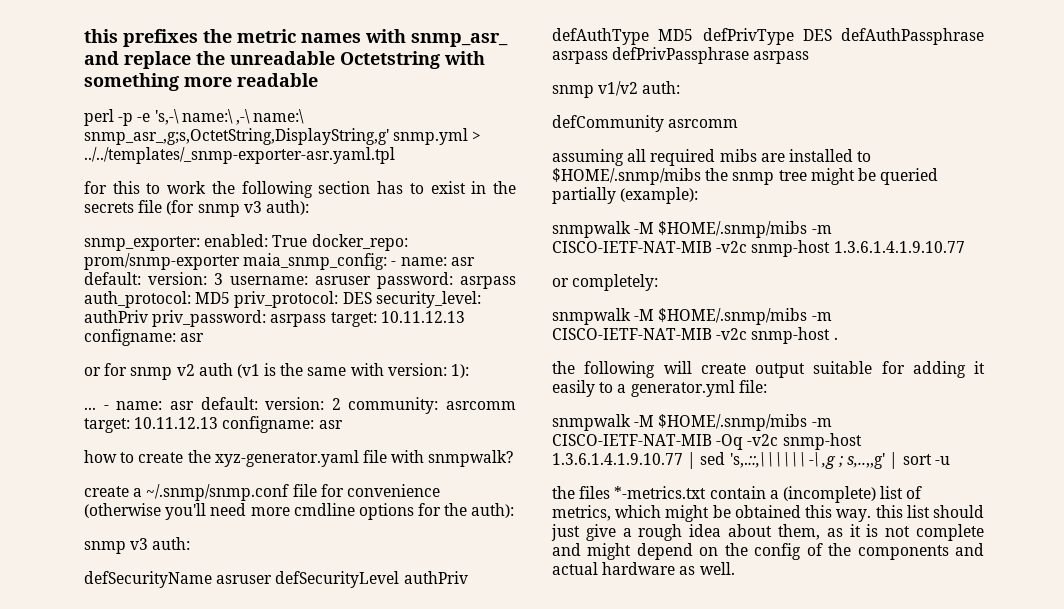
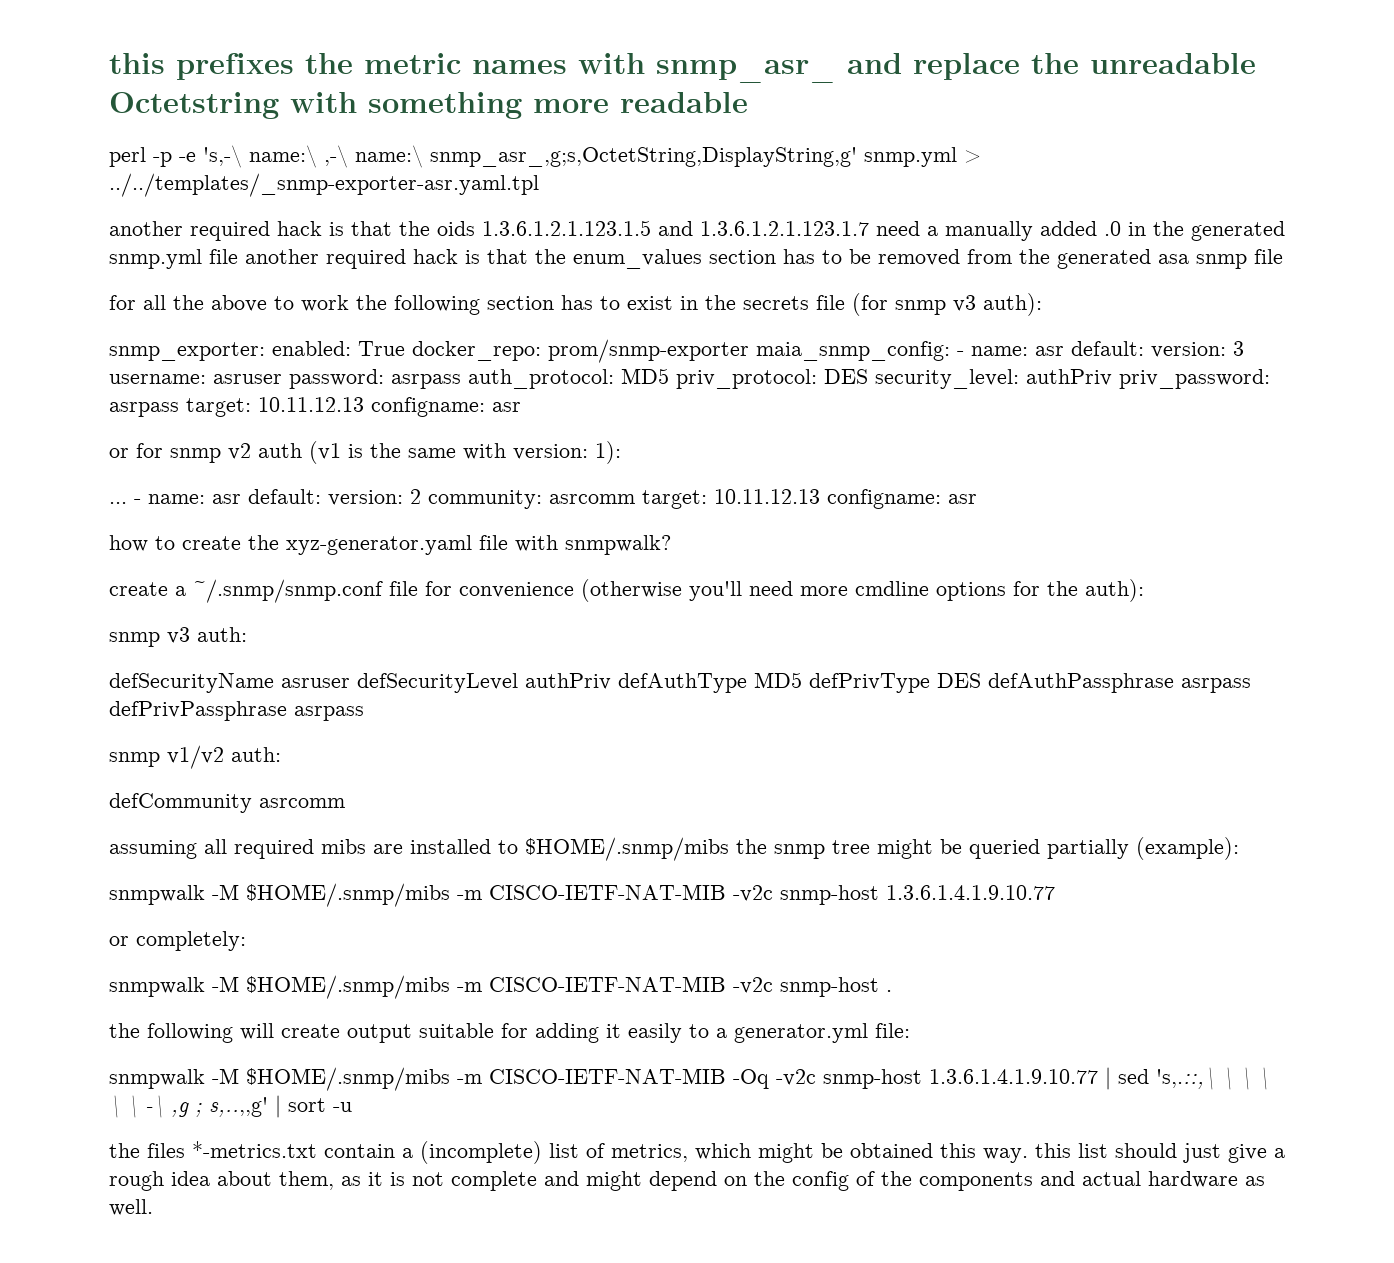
[84,181,140,194] for this -> [109,220,1285,241] [109,249,1283,269] [109,295,267,312] another required hack is that the oids 1.3.6.1.2.1.123.1.5 and 1.3.6.1.2.1.123.1.7 need a manually added .0 in the generated snmp.yml file another required hack is that the enum_values section has to be removed from the generated asa snmp file // for all the above

